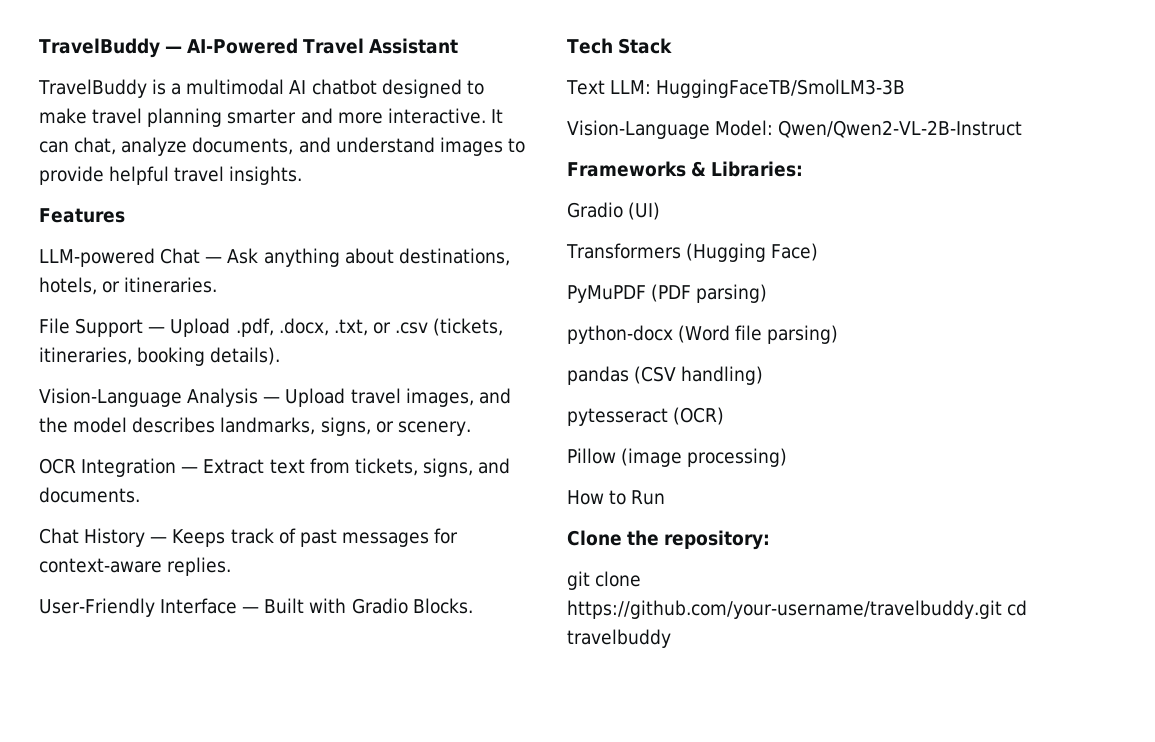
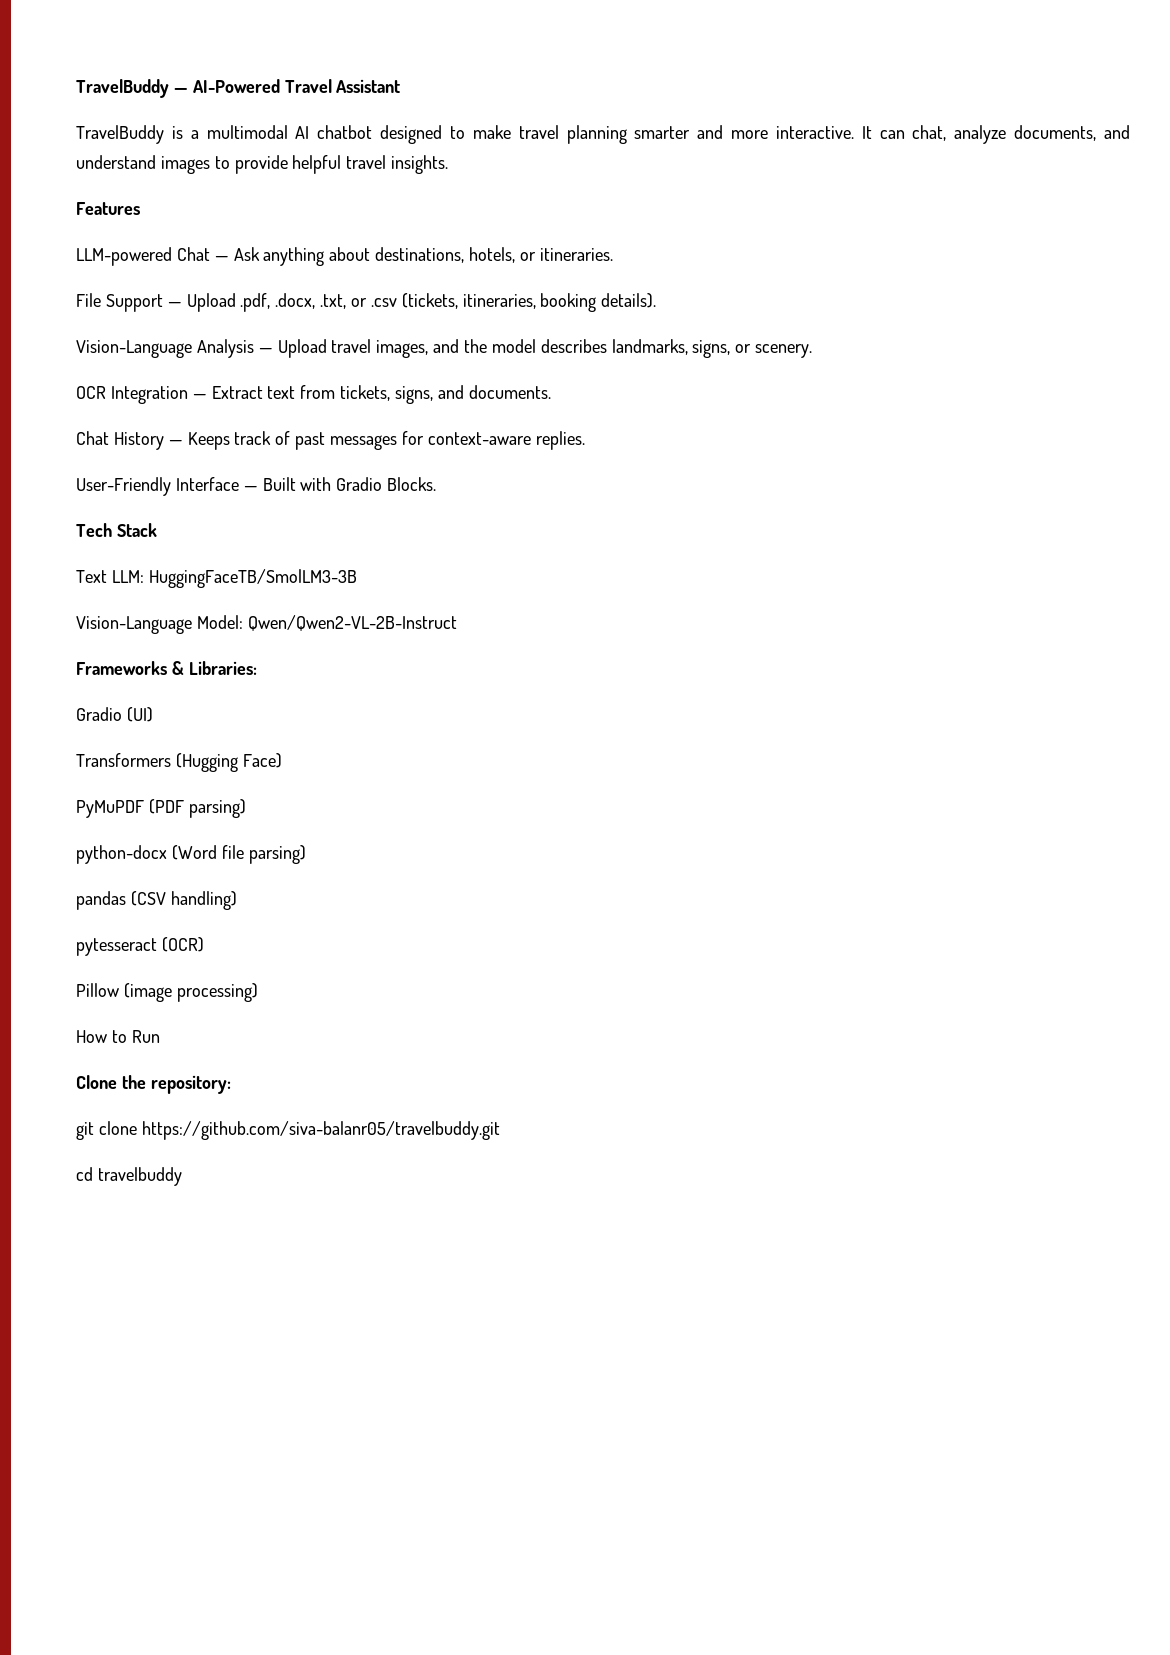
[567,600,1002,619] https://github.com/your-username/travelbuddy.git -> [141,1121,500,1140] https://github.com/siva-balanr05/travelbuddy.git //

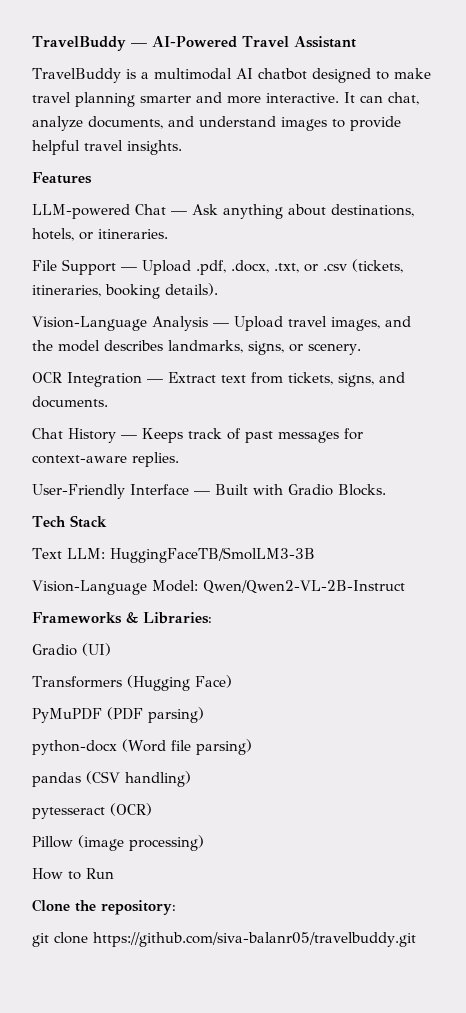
[76,1167,182,1186] // cd travelbuddy -> (416, 939) none

